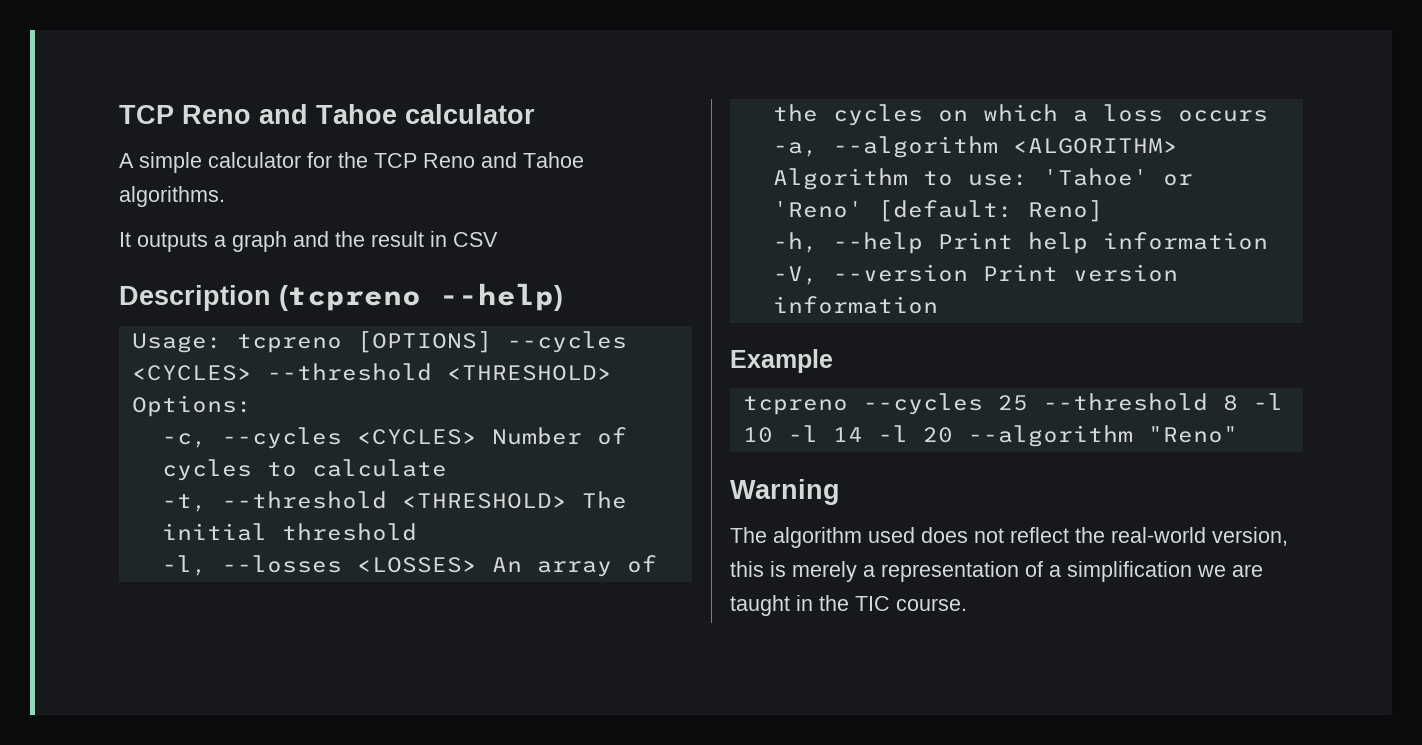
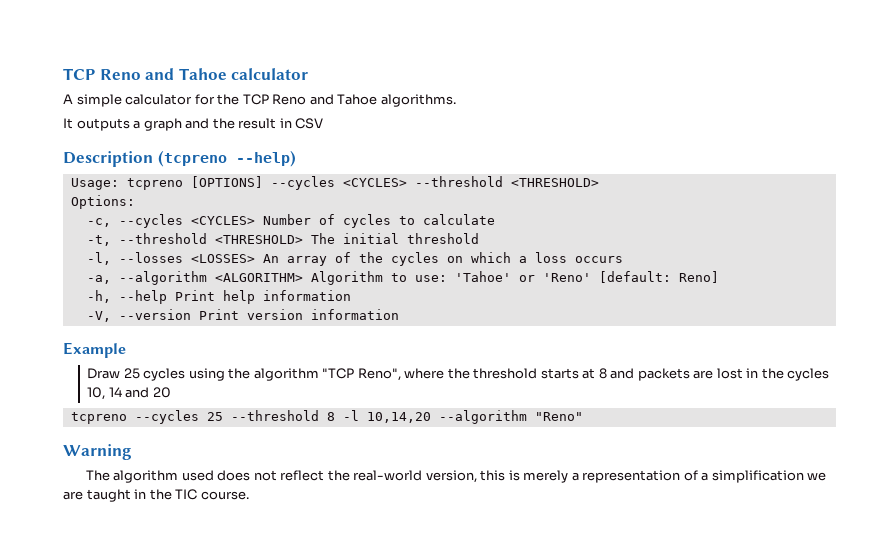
(833, 361) none -> [87,368,830,381] [87,387,171,400] // Draw 25 cycles using the algorithm "TCP Reno", where the threshold starts at 8 and packets are lost in the cycles 10, 14 and 20
[742,425,953,443] 10 -l 14 -l 20 -> [366,412,431,423] 10,14,20

